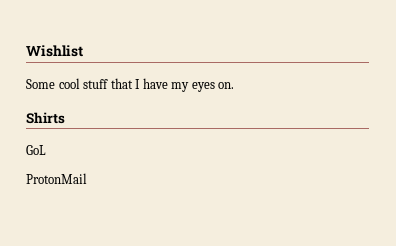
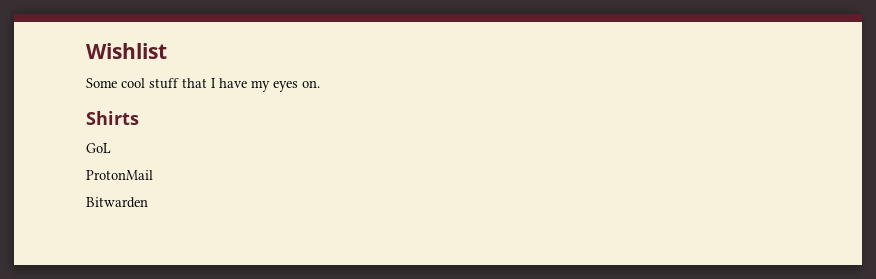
(87, 178) none -> [86,197,148,208] // Bitwarden

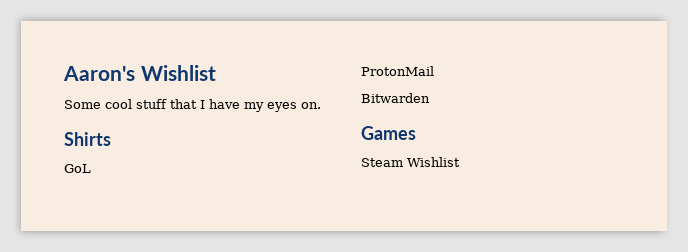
(86, 51) none -> [63,66,135,81] Aaron's
(148, 202) none -> [361,126,416,140] [361,157,460,167] // Games // Steam Wishlist

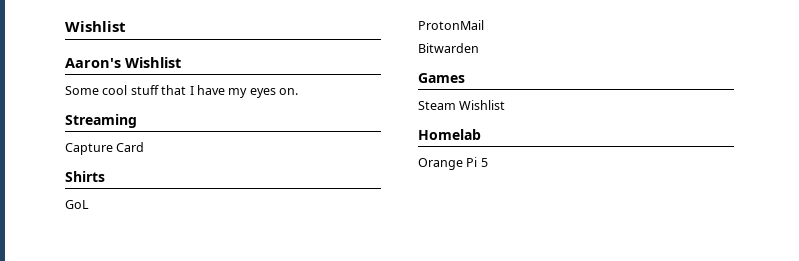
(63, 73) none -> [65,21,126,32] Wishlist //
(321, 105) none -> [65,114,137,128] [65,142,145,155] // Streaming // Capture Card
(460, 162) none -> [418,129,481,140] [418,157,488,170] // Homelab // Orange Pi 5

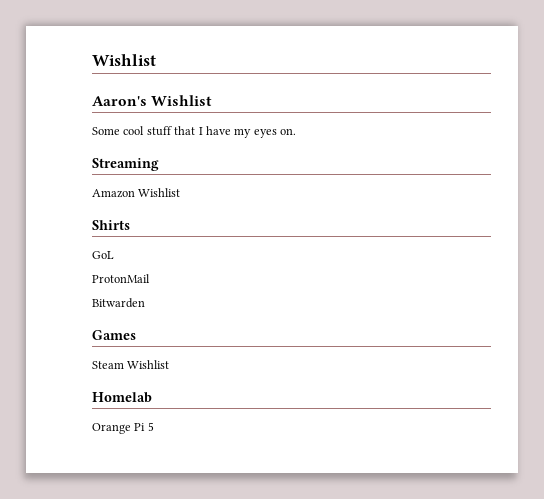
[65,142,145,155] Capture Card -> [92,188,181,198] Amazon Wishlist

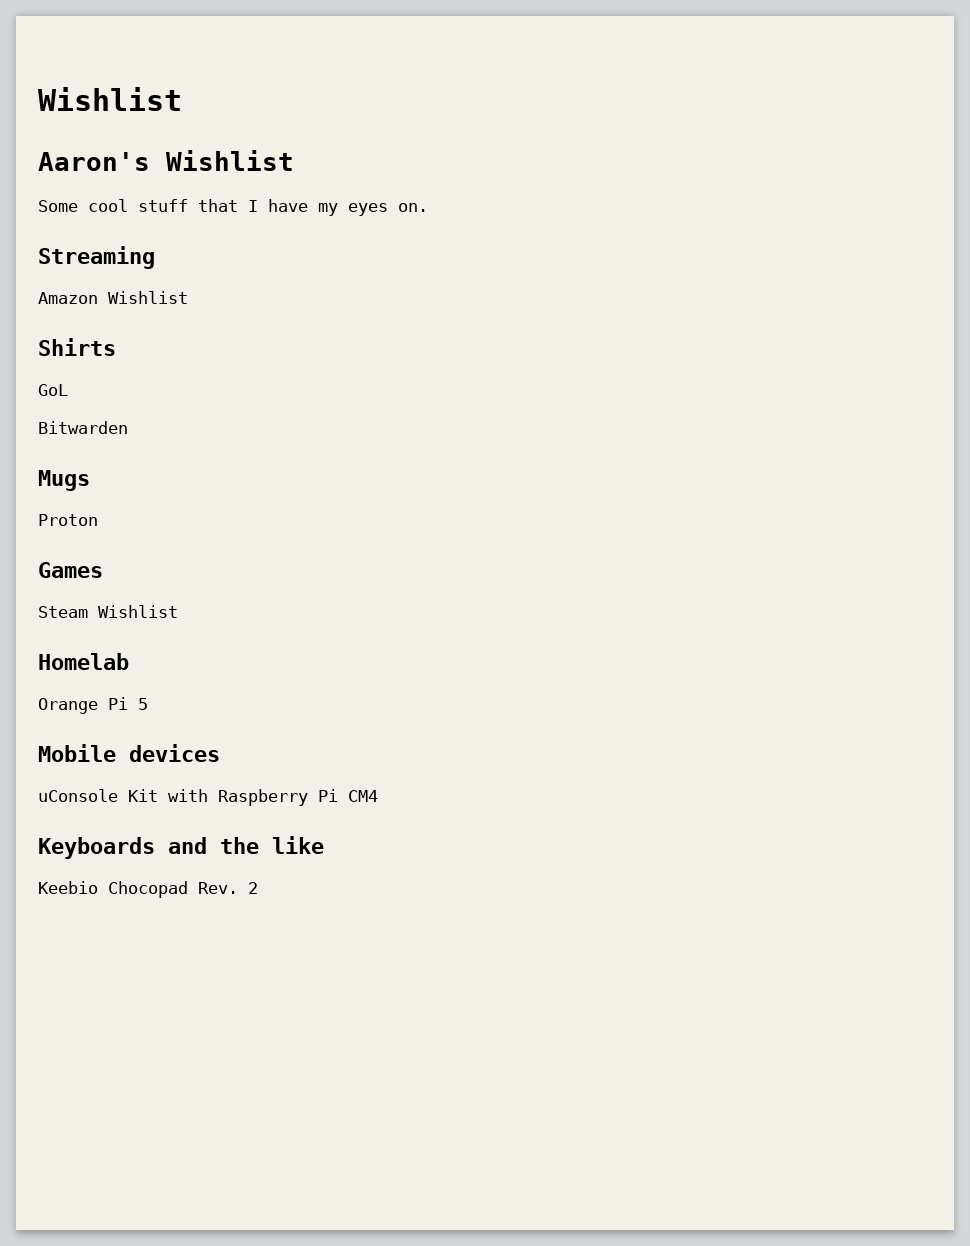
[92,274,150,283] [92,298,145,308] ProtonMail // Bitwarden -> [38,421,128,434] [38,470,90,491] [38,514,98,526] Bitwarden // Mugs // Proton
(154, 426) none -> [38,744,220,762] [38,789,378,806] [38,836,324,859] [38,881,258,898] // Mobile devices // uConsole Kit with Raspberry Pi CM4 // Keyboards and the like // Keebio Chocopad Rev. 2

